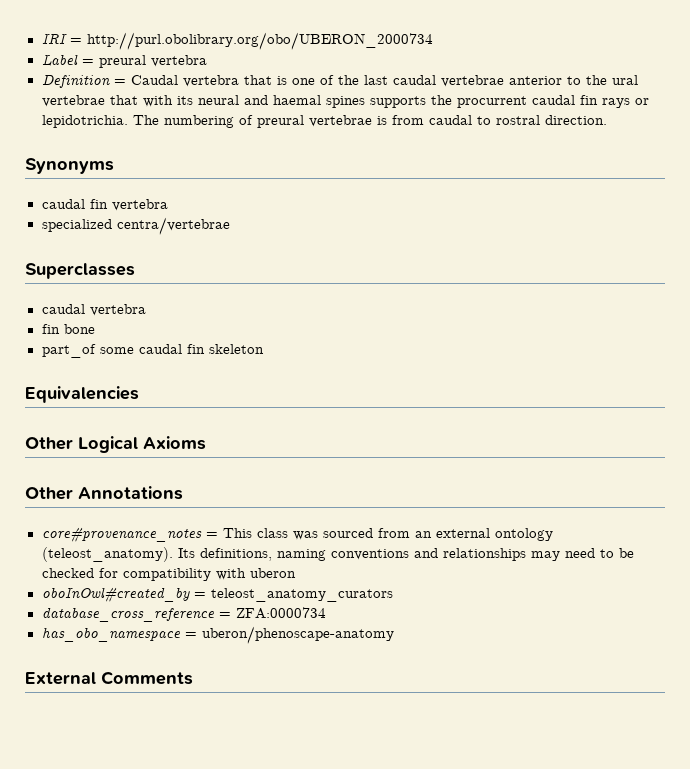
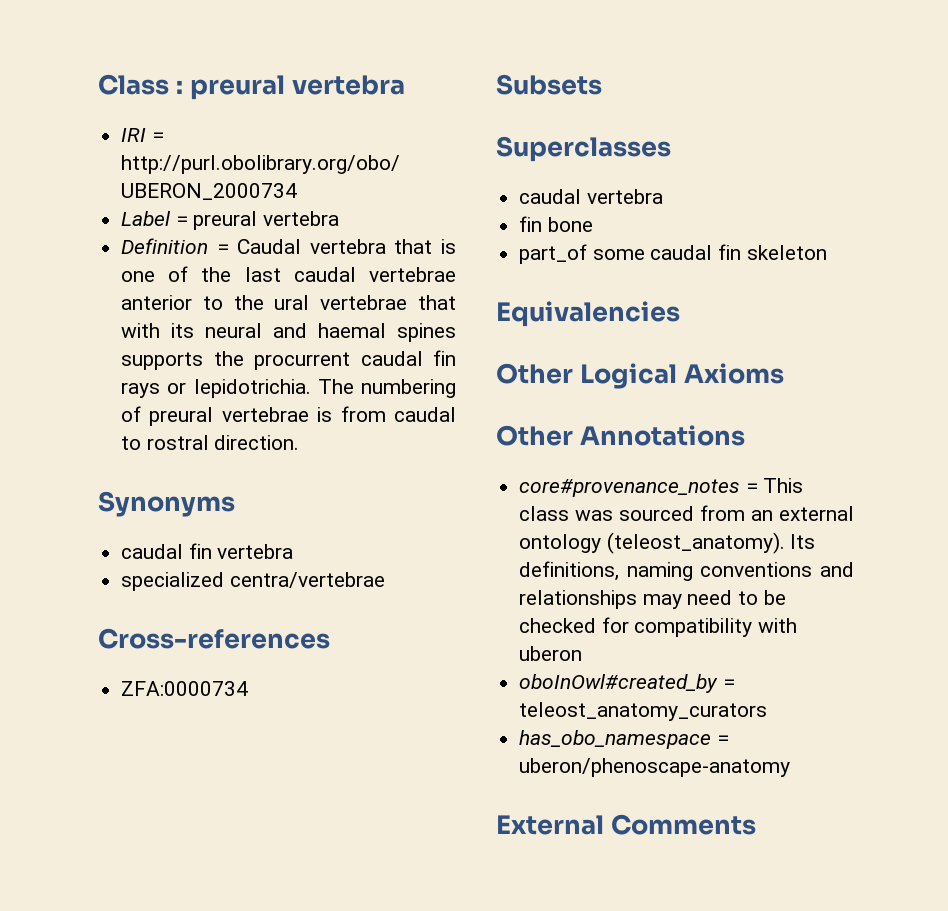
(41, 39) none -> [98,74,405,100] Class : preural vertebra //
(230, 226) none -> [98,628,330,649] [121,681,249,696] [496,74,602,95] // Cross-references // ZFA:0000734 // Subsets
[41,607,326,622] // database_cross_reference = ZFA:0000734 -> (768, 711) none

